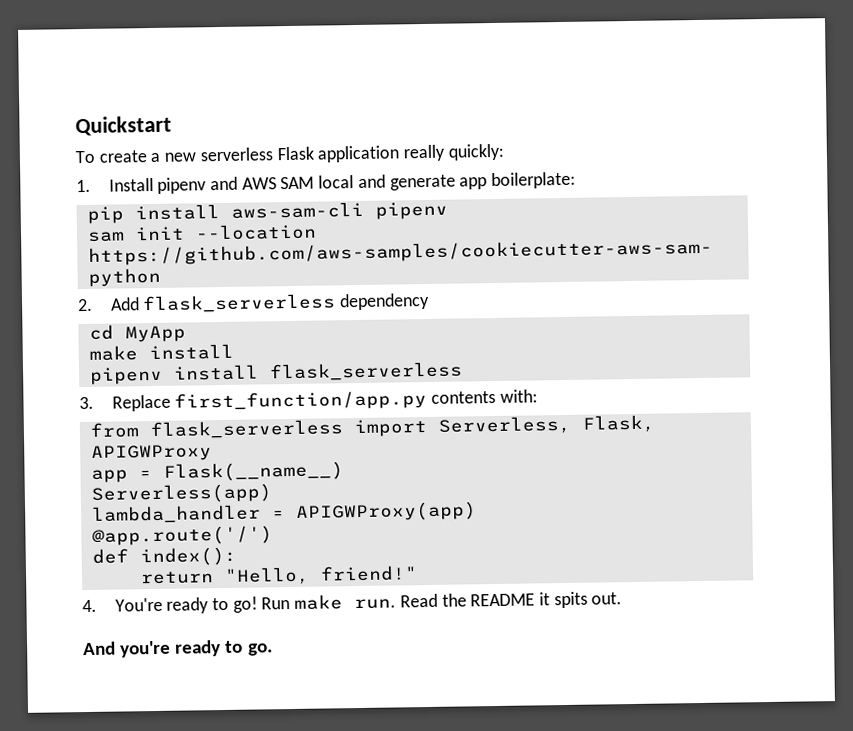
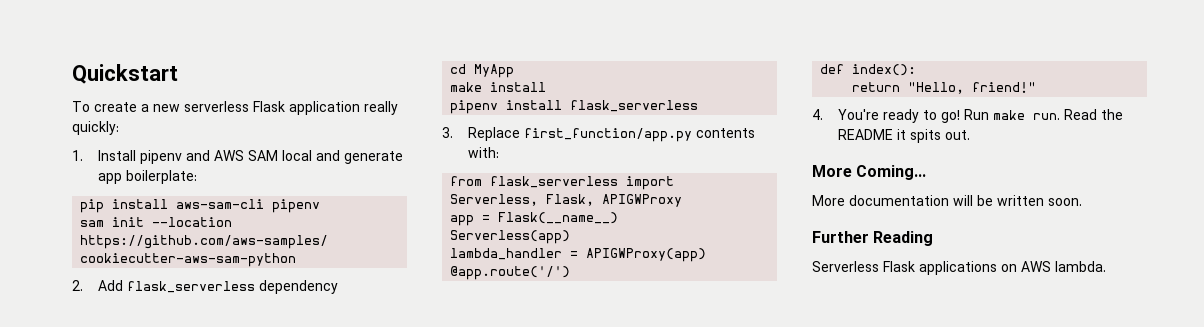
[83,640,273,658] And you're ready to go. -> [812,165,927,180] [812,195,1082,206] [812,231,934,246] [812,261,1106,275] More Coming... // More documentation will be written soon. // Further Reading // Serverless Flask applications on AWS lambda.

